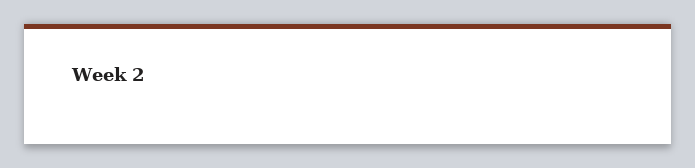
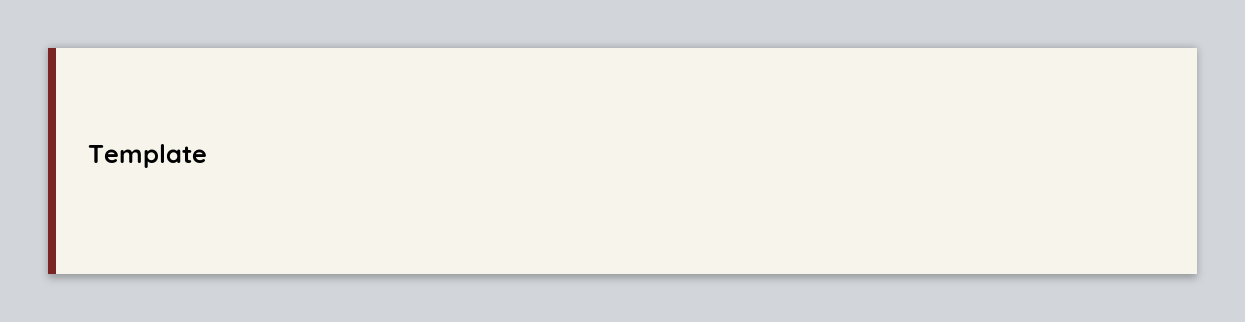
[71,67,145,81] Week 2 -> [88,144,207,168] Template

